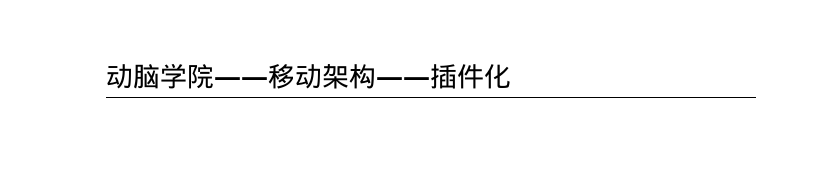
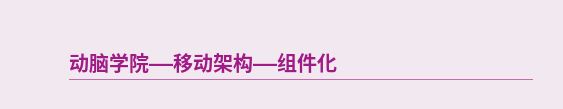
[430,64,457,89] 插 -> [277,53,297,73] 组

